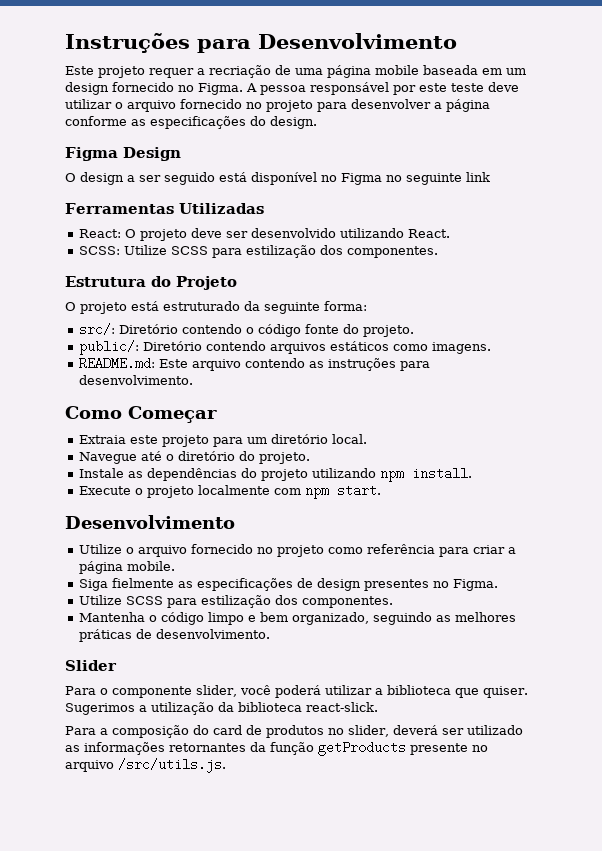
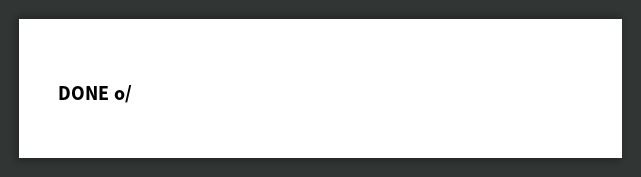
[65,33,457,53] [65,65,526,78] [65,82,519,95] [65,99,490,112] [65,116,317,129] [65,147,181,161] [65,172,490,185] [65,203,264,214] [79,228,451,241] [79,245,439,258] [65,276,237,290] [65,301,367,314] [79,323,415,337] [79,340,492,355] [79,357,431,371] [79,375,194,385] [65,406,217,423] [79,434,368,447] [79,451,311,464] [79,467,473,482] [79,484,382,499] [65,515,235,529] [79,544,517,557] [79,561,176,574] [79,578,499,591] [79,595,394,608] [79,612,517,625] [79,629,271,642] [65,660,117,671] [65,685,528,698] [65,702,378,715] [65,725,523,738] [65,741,488,756] [65,758,226,773] Instruções para Desenvolvimento // Este projeto requer a recriação de uma página mobile baseada em um design fornecido no Figma. A pessoa responsável por este teste deve utilizar o arquivo fornecido no projeto para desenvolver a página conforme as especificações do design. // Figma Design // O design a ser seguido está disponível no Figma no seguinte link // Ferramentas Utilizadas // React: O projeto deve ser desenvolvido utilizando React. // SCSS: Utilize SCSS para estilização dos componentes. // Estrutura do Projeto // O projeto está estruturado da seguinte forma: // src/: Diretório contendo o código fonte do projeto. // public/: Diretório contendo arquivos estáticos como imagens. // README.md: Este arquivo contendo as instruções para desenvolvimento. // Como Começar // Extraia este projeto para um diretório local. // Navegue até o diretório do projeto. // Instale as dependências do projeto utilizando npm install. // Execute o projeto localmente com npm start. // Desenvolvimento // Utilize o arquivo fornecido no projeto como referência para criar a página mobile. // Siga fielmente as especificações de design presentes no Figma. // Utilize SCSS para estilização dos componentes. // Mantenha o código limpo e bem organizado, seguindo as melhores práticas de desenvolvimento. // Slider // Para o componente slider, você poderá utilizar a biblioteca que quiser. Sugerimos a utilização da biblioteca react-slick. // Para a composição do card de produtos no slider, deverá ser utilizado as informações retornantes da função getProducts presente no arquivo /src/utils.js. -> [58,85,133,103] DONE o/

